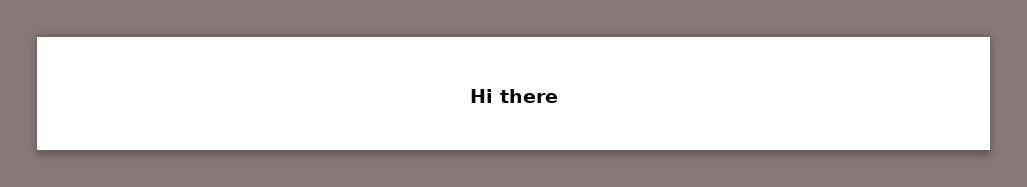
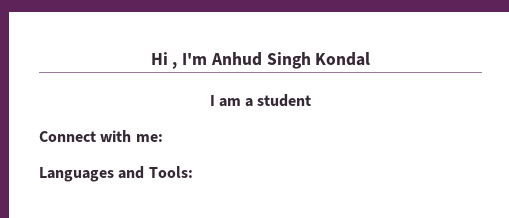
[499,89,558,103] there -> [172,52,371,69] [209,94,312,107] [39,130,163,142] [39,166,193,182] , I'm Anhud Singh Kondal // I am a student // Connect with me: // Languages and Tools:

